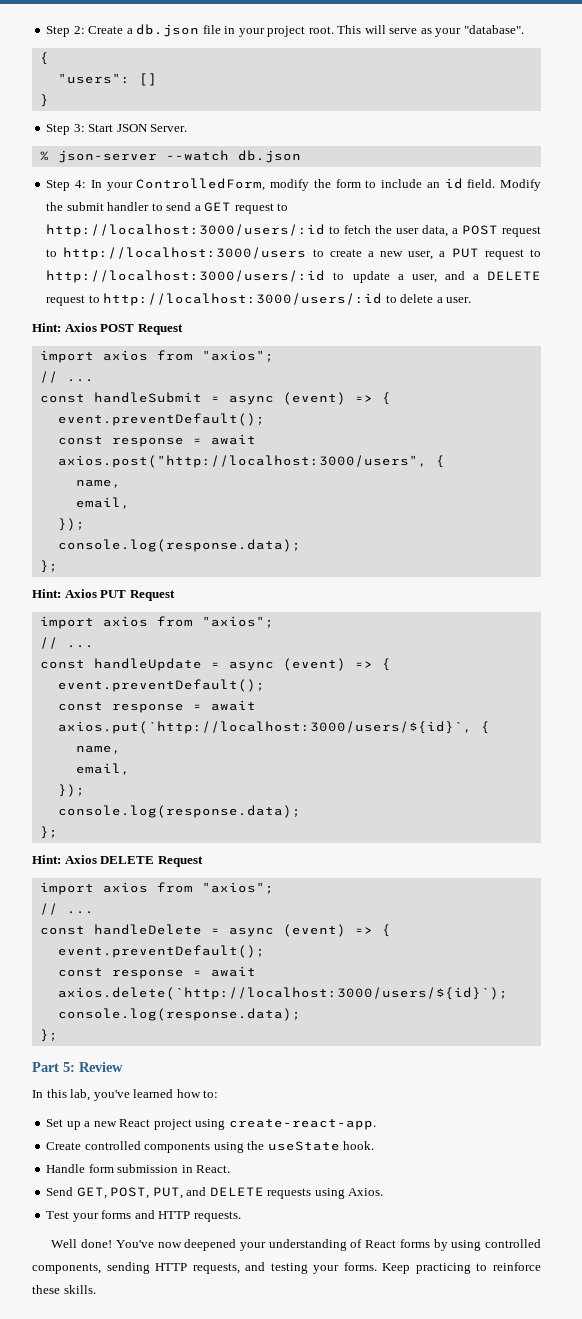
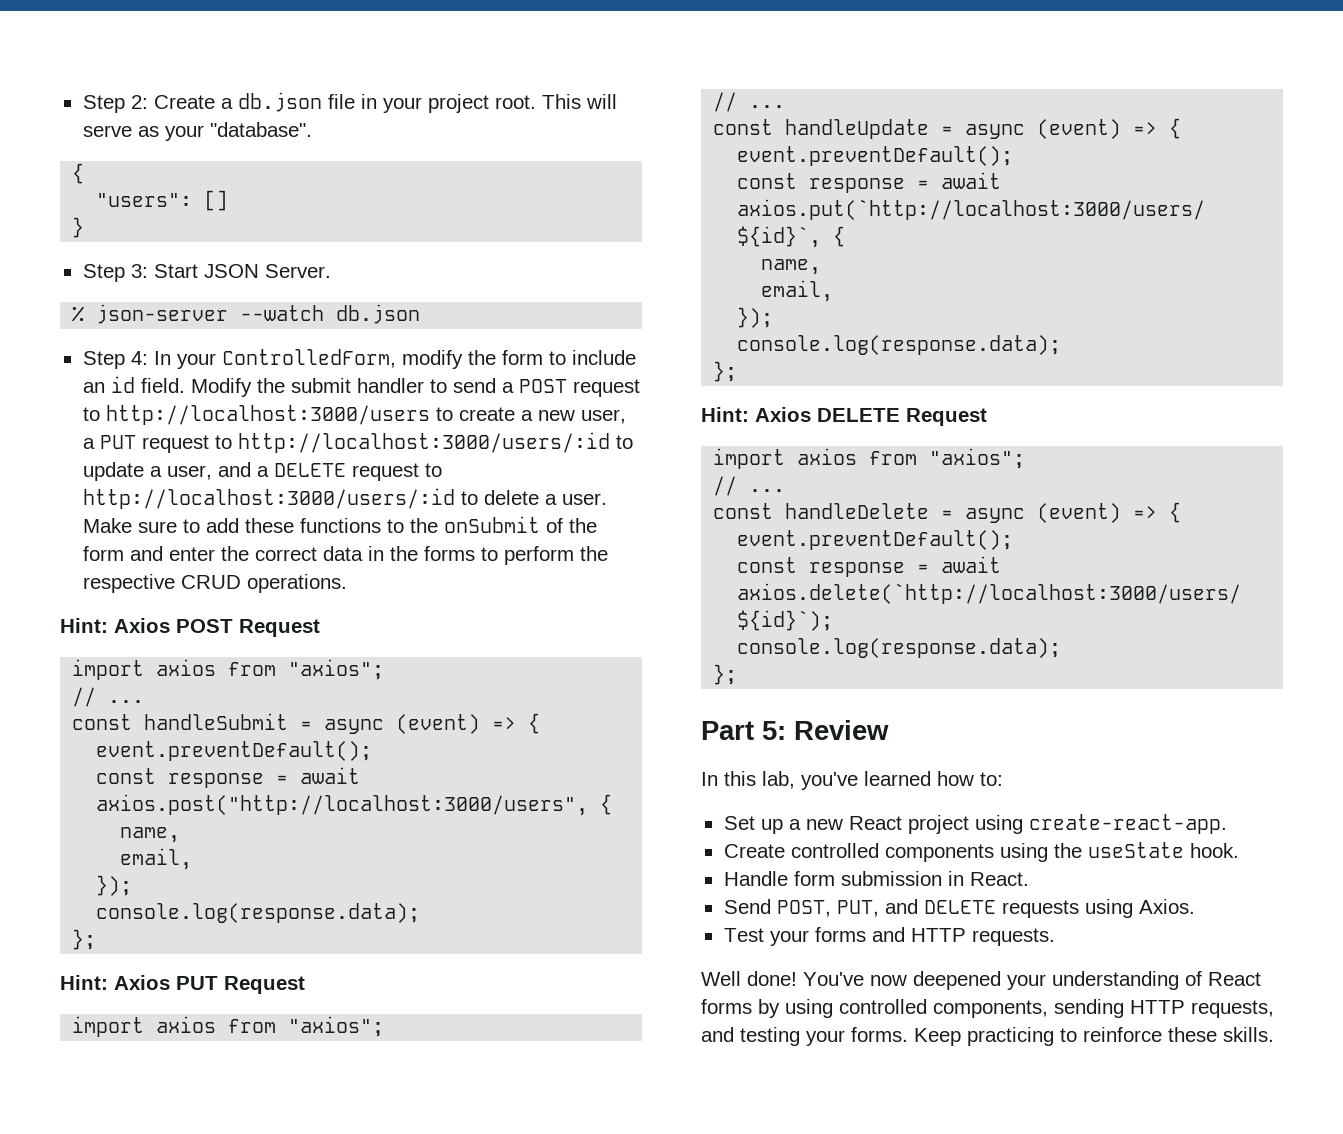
[204,202,289,214] [46,224,459,237] GET request to http://localhost:3000/users/:id to fetch the user data, a -> (514, 387) none
(472, 300) none -> [82,516,597,533] [82,546,608,565] [82,574,347,593] Make sure to add these functions to the onSubmit of the form and enter the correct data in the forms to perform the respective CRUD operations.
[76,1187,107,1199] GET, -> (771, 906) none

